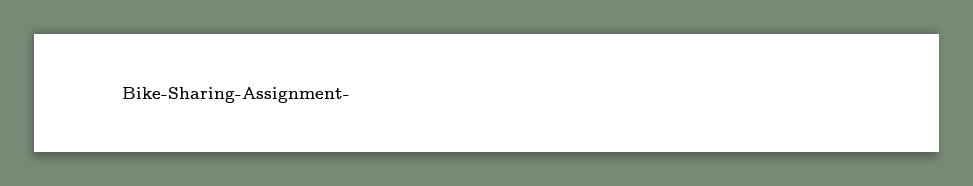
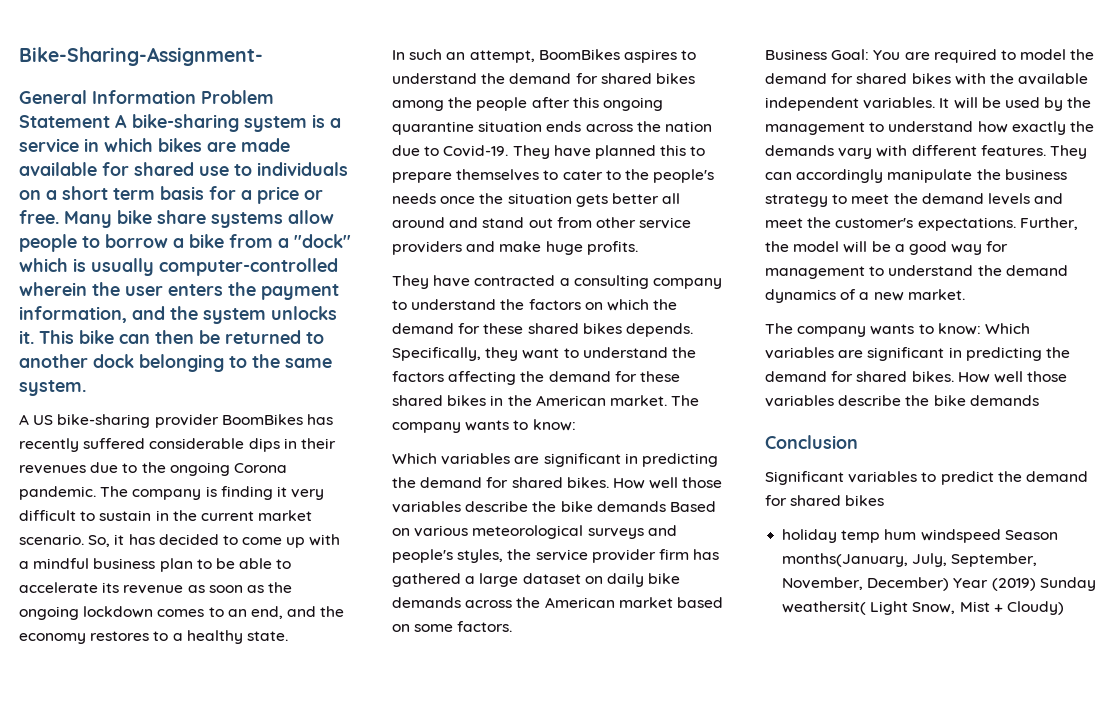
(350, 95) none -> [19,90,274,104] [19,114,341,132] [19,138,290,152] [19,162,348,176] [19,186,323,204] [19,210,334,228] [19,234,351,252] [19,258,338,276] [19,282,339,300] [19,306,337,324] [19,330,324,344] [19,354,332,372] [19,380,86,396] [19,414,333,428] [19,438,336,452] [19,462,287,476] [19,486,325,500] [19,510,313,521] [19,534,341,548] [19,558,292,572] [19,582,293,594] [19,606,345,620] [19,630,288,644] [392,49,697,63] [392,73,695,84] [392,97,663,111] [392,121,712,135] [392,145,706,159] [392,169,715,183] [392,193,681,207] [392,217,692,229] [392,241,638,255] [392,275,722,289] [392,299,678,311] [392,323,693,337] [392,347,696,361] [392,371,680,385] [392,395,700,406] [392,419,576,433] [392,453,718,467] [392,477,723,489] [392,501,716,513] [392,525,677,539] [392,549,720,563] [392,573,681,587] [392,597,723,608] [392,621,513,632] [765,49,1095,63] [765,73,1089,85] [765,97,1092,111] [765,121,1094,135] [765,145,1087,159] [765,169,1067,183] [765,193,1064,207] [765,217,1078,231] [765,241,1009,255] [765,265,1068,279] [765,289,965,303] [765,323,1030,337] [765,347,1070,361] [765,371,1068,383] [765,395,1039,407] [765,435,858,449] [765,471,1088,485] [765,495,885,506] [782,529,1058,543] [782,553,1038,567] [782,577,1096,591] [782,601,1064,615] // General Information Problem Statement A bike-sharing system is a service in which bikes are made available for shared use to individuals on a short term basis for a price or free. Many bike share systems allow people to borrow a bike from a "dock" which is usually computer-controlled wherein the user enters the payment information, and the system unlocks it. This bike can then be returned to another dock belonging to the same system. // A US bike-sharing provider BoomBikes has recently suffered considerable dips in their revenues due to the ongoing Corona pandemic. The company is finding it very difficult to sustain in the current market scenario. So, it has decided to come up with a mindful business plan to be able to accelerate its revenue as soon as the ongoing lockdown comes to an end, and the economy restores to a healthy state. // In such an attempt, BoomBikes aspires to understand the demand for shared bikes among the people after this ongoing quarantine situation ends across the nation due to Covid-19. They have planned this to prepare themselves to cater to the people's needs once the situation gets better all around and stand out from other service providers and make huge profits. // They have contracted a consulting company to understand the factors on which the demand for these shared bikes depends. Specifically, they want to understand the factors affecting the demand for these shared bikes in the American market. The company wants to know: // Which variables are significant in predicting the demand for shared bikes. How well those variables describe the bike demands Based on various meteorological surveys and people's styles, the service provider firm has gathered a large dataset on daily bike demands across the American market based on some factors. // Business Goal: You are required to model the demand for shared bikes with the available independent variables. It will be used by the management to understand how exactly the demands vary with different features. They can accordingly manipulate the business strategy to meet the demand levels and meet the customer's expectations. Further, the model will be a good way for management to understand the demand dynamics of a new market. // The company wants to know: Which variables are significant in predicting the demand for shared bikes. How well those variables describe the bike demands // Conclusion // Significant variables to predict the demand for shared bikes // holiday temp hum windspeed Season months(January, July, September, November, December) Year (2019) Sunday weathersit( Light Snow, Mist + Cloudy)

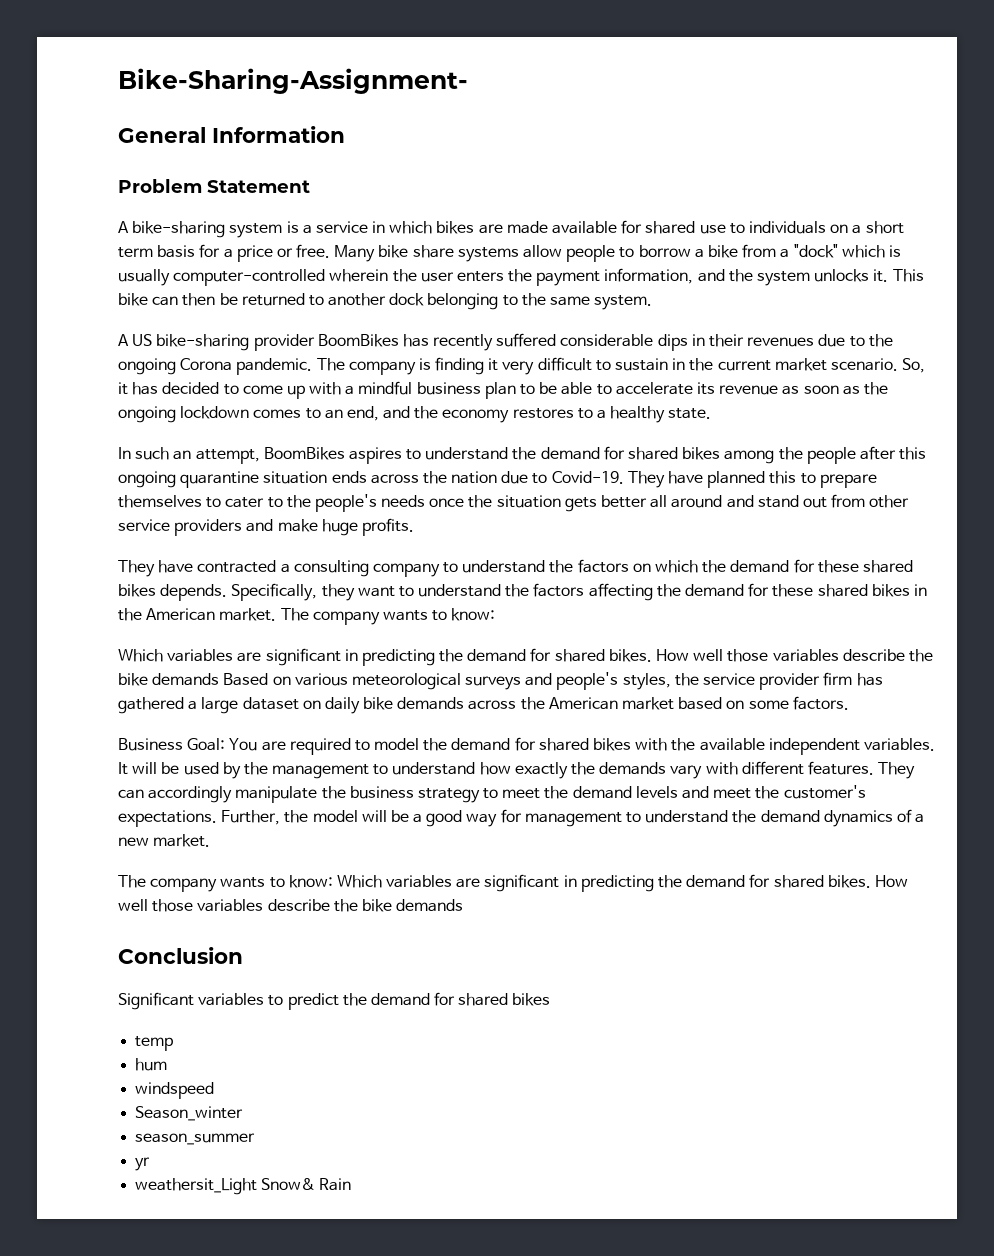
(196, 97) none -> (345, 134) //
(110, 121) none -> (310, 186) //
[782,529,838,543] holiday -> (551, 999) none
(881, 536) none -> (174, 1043) //
(917, 534) none -> (168, 1064) //
[1004,530,1058,540] [782,553,1038,567] [782,577,1096,591] [782,601,1064,615] Season months(January, July, September, November, December) Year (2019) Sunday weathersit( Light Snow, Mist + Cloudy) -> [135,1106,244,1121] [135,1133,256,1145] [135,1157,151,1171] [135,1178,352,1195] // Season_winter // season_summer // yr // weathersit_Light Snow& Rain

